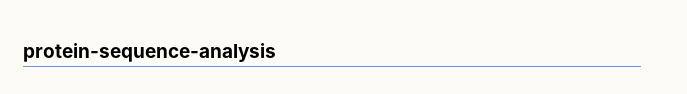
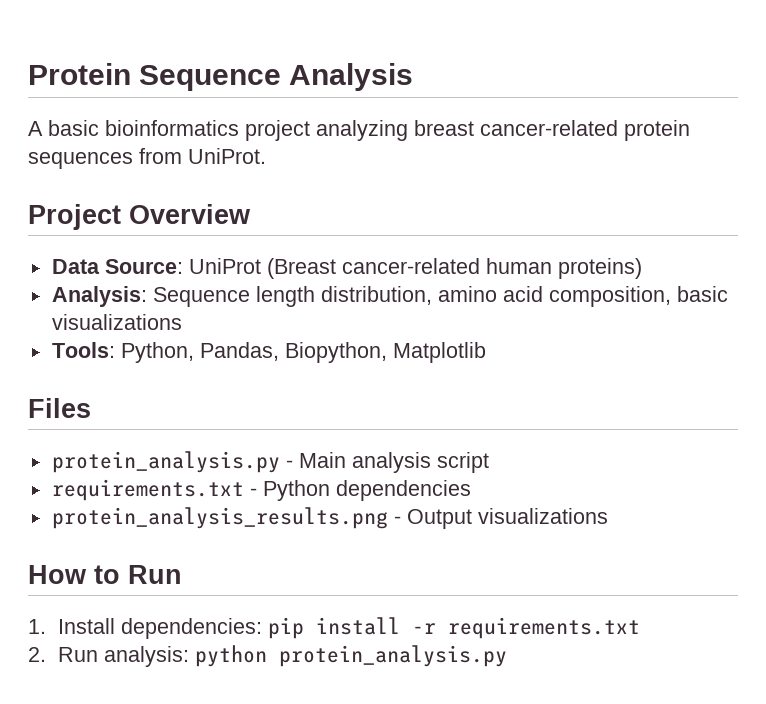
[23,43,276,62] protein-sequence-analysis -> [28,63,414,91] [28,120,690,141] [28,148,266,169] [28,204,251,230] [51,258,642,279] [51,286,728,307] [51,314,182,330] [51,342,486,363] [28,398,91,418] [51,451,489,473] [51,479,471,501] [51,507,608,529] [28,565,182,584] [28,617,640,639] [28,645,507,667] Protein Sequence Analysis // A basic bioinformatics project analyzing breast cancer-related protein sequences from UniProt. // Project Overview // Data Source: UniProt (Breast cancer-related human proteins) // Analysis: Sequence length distribution, amino acid composition, basic visualizations // Tools: Python, Pandas, Biopython, Matplotlib // Files // protein_analysis.py - Main analysis script // requirements.txt - Python dependencies // protein_analysis_results.png - Output visualizations // How to Run // 1. Install dependencies: pip install -r requirements.txt // 2. Run analysis: python protein_analysis.py

